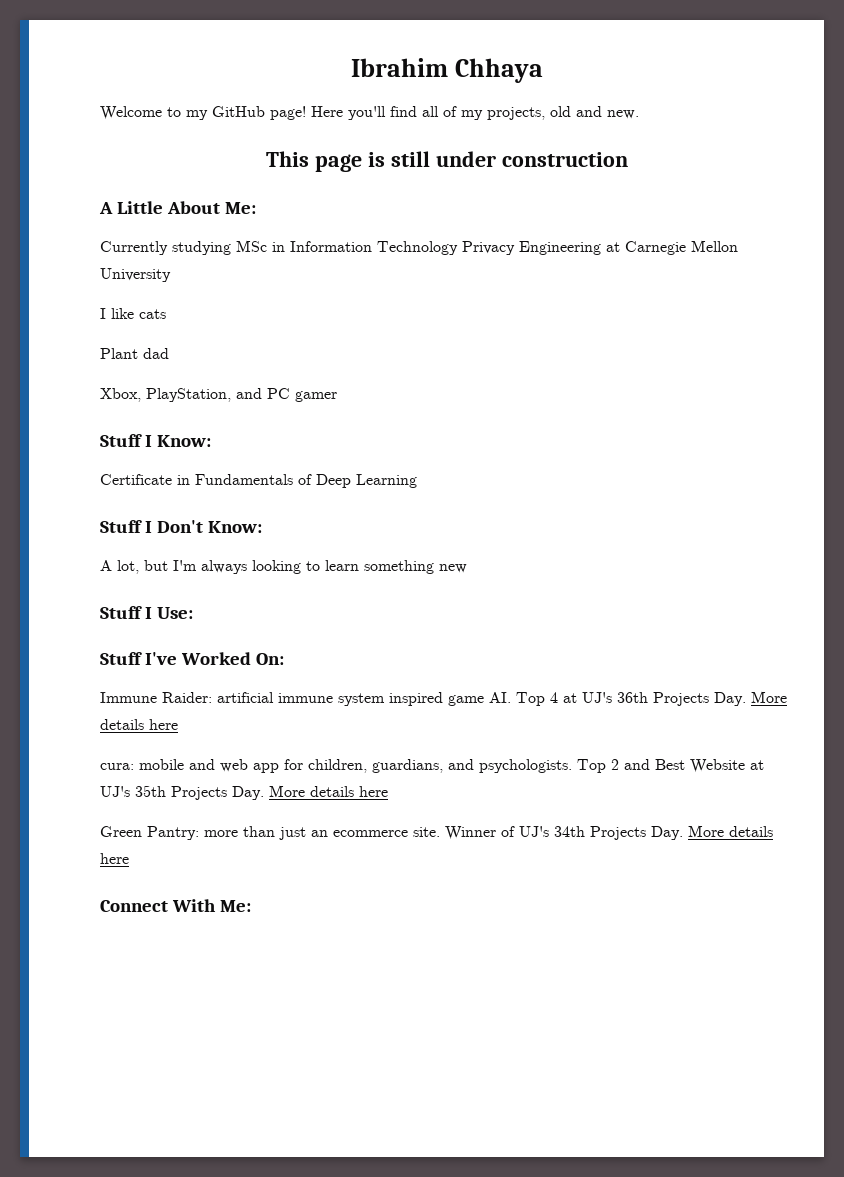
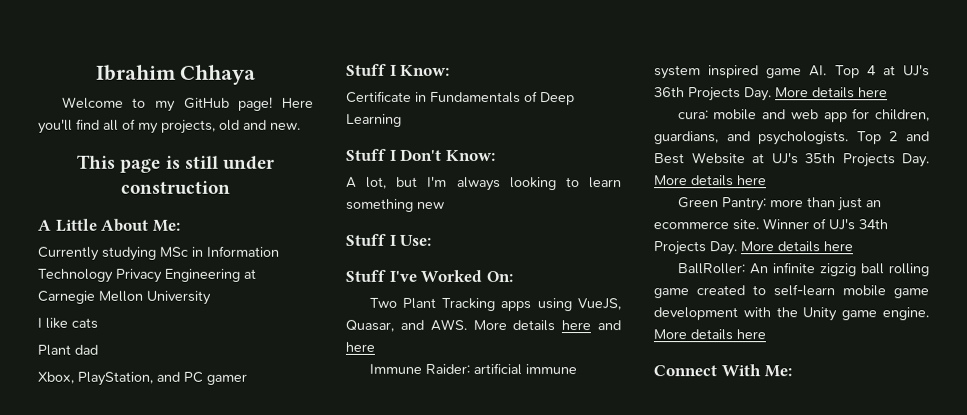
(285, 659) none -> [368,297,621,312] [345,318,621,332] [345,341,375,352] // Two Plant Tracking apps using VueJS, Quasar, and AWS. More details here and here
(129, 858) none -> [676,262,929,277] [653,284,929,299] [653,307,929,322] [653,329,766,341] // BallRoller: An infinite zigzig ball rolling game created to self-learn mobile game development with the Unity game engine. More details here

